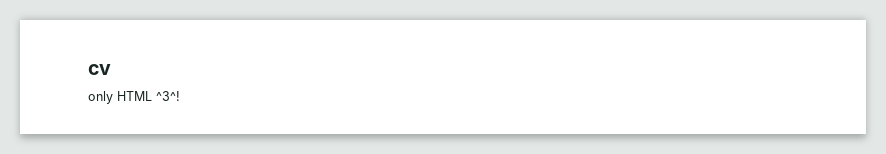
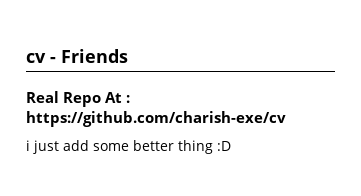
[88,91,180,104] // only HTML ^3^! -> [50,49,128,63] [26,91,131,107] [26,111,286,127] [26,140,231,154] - Friends // Real Repo At : https://github.com/charish-exe/cv // i just add some better thing :D

